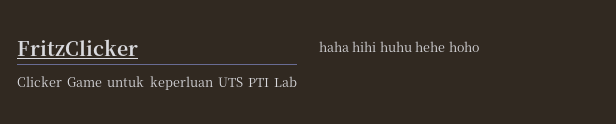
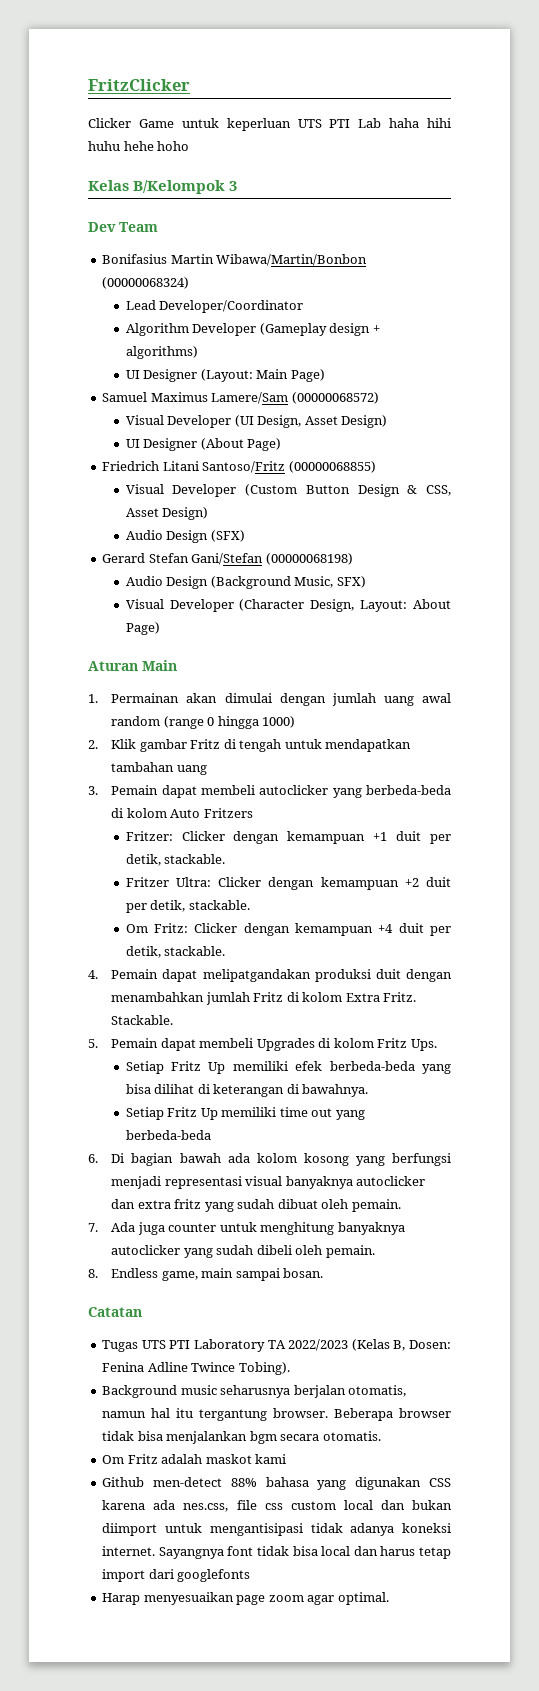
(479, 46) none -> [88,180,238,194] [88,222,158,232] [102,254,368,266] [102,277,190,289] [125,300,304,313] [125,323,380,336] [125,346,198,359] [125,369,325,382] [102,392,379,404] [125,415,388,428] [125,438,282,451] [102,461,376,473] [125,484,451,497] [125,507,209,520] [125,530,245,543] [102,553,353,565] [125,576,366,589] [125,599,451,612] [125,622,160,635] [88,660,177,671] [88,693,451,706] [111,716,296,729] [88,739,412,752] [111,762,207,775] [88,785,451,798] [111,808,253,818] [125,831,452,844] [125,854,226,866] [125,877,451,890] [125,900,250,913] [125,923,451,936] [125,946,226,958] [88,969,452,982] [111,992,417,1005] [111,1015,174,1025] [88,1038,437,1051] [125,1061,451,1074] [125,1084,369,1097] [125,1107,365,1120] [125,1130,211,1140] [88,1153,452,1166] [111,1176,426,1189] [111,1199,401,1212] [88,1222,405,1235] [111,1245,375,1258] [88,1268,324,1281] [88,1307,142,1317] [102,1339,451,1352] [102,1362,290,1375] [102,1385,407,1398] [102,1408,451,1421] [102,1431,381,1444] [102,1454,287,1464] [102,1477,451,1490] [102,1500,452,1512] [102,1523,451,1536] [102,1546,451,1559] [102,1569,251,1582] [102,1592,389,1605] // Kelas B/Kelompok 3 // Dev Team // Bonifasius Martin Wibawa/Martin/Bonbon (00000068324) // Lead Developer/Coordinator // Algorithm Developer (Gameplay design + algorithms) // UI Designer (Layout: Main Page) // Samuel Maximus Lamere/Sam (00000068572) // Visual Developer (UI Design, Asset Design) // UI Designer (About Page) // Friedrich Litani Santoso/Fritz (00000068855) // Visual Developer (Custom Button Design & CSS, Asset Design) // Audio Design (SFX) // Gerard Stefan Gani/Stefan (00000068198) // Audio Design (Background Music, SFX) // Visual Developer (Character Design, Layout: About Page) // Aturan Main // 1. Permainan akan dimulai dengan jumlah uang awal random (range 0 hingga 1000) // 2. Klik gambar Fritz di tengah untuk mendapatkan tambahan uang // 3. Pemain dapat membeli autoclicker yang berbeda-beda di kolom Auto Fritzers // Fritzer: Clicker dengan kemampuan +1 duit per detik, stackable. // Fritzer Ultra: Clicker dengan kemampuan +2 duit per detik, stackable. // Om Fritz: Clicker dengan kemampuan +4 duit per detik, stackable. // 4. Pemain dapat melipatgandakan produksi duit dengan menambahkan jumlah Fritz di kolom Extra Fritz. Stackable. // 5. Pemain dapat membeli Upgrades di kolom Fritz Ups. // Setiap Fritz Up memiliki efek berbeda-beda yang bisa dilihat di keterangan di bawahnya. // Setiap Fritz Up memiliki time out yang berbeda-beda // 6. Di bagian bawah ada kolom kosong yang berfungsi menjadi representasi visual banyaknya autoclicker dan extra fritz yang sudah dibuat oleh pemain. // 7. Ada juga counter untuk menghitung banyaknya autoclicker yang sudah dibeli oleh pemain. // 8. Endless game, main sampai bosan. // Catatan // Tugas UTS PTI Laboratory TA 2022/2023 (Kelas B, Dosen: Fenina Adline Twince Tobing). // Background music seharusnya berjalan otomatis, namun hal itu tergantung browser. Beberapa browser tidak bisa menjalankan bgm secara otomatis. // Om Fritz adalah maskot kami // Github men-detect 88% bahasa yang digunakan CSS karena ada nes.css, file css custom local dan bukan diimport untuk mengantisipasi tidak adanya koneksi internet. Sayangnya font tidak bisa local dan harus tetap import dari googlefonts // Harap menyesuaikan page zoom agar optimal.

